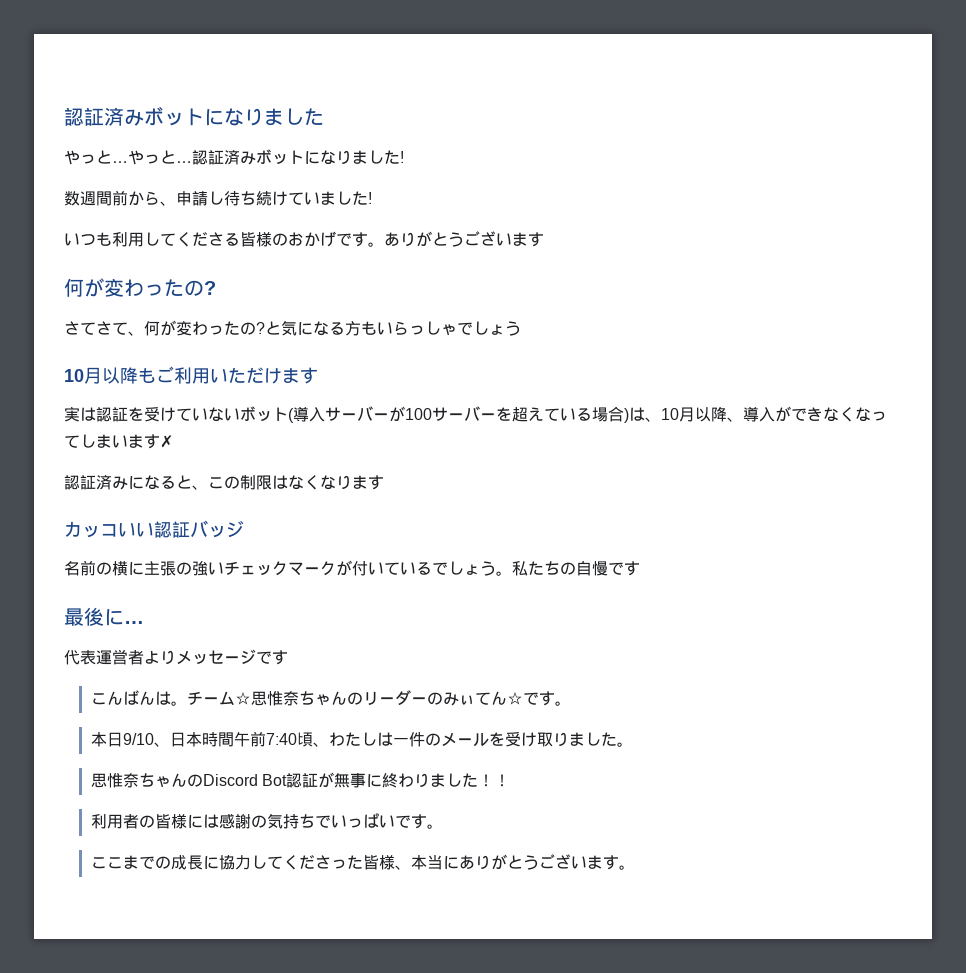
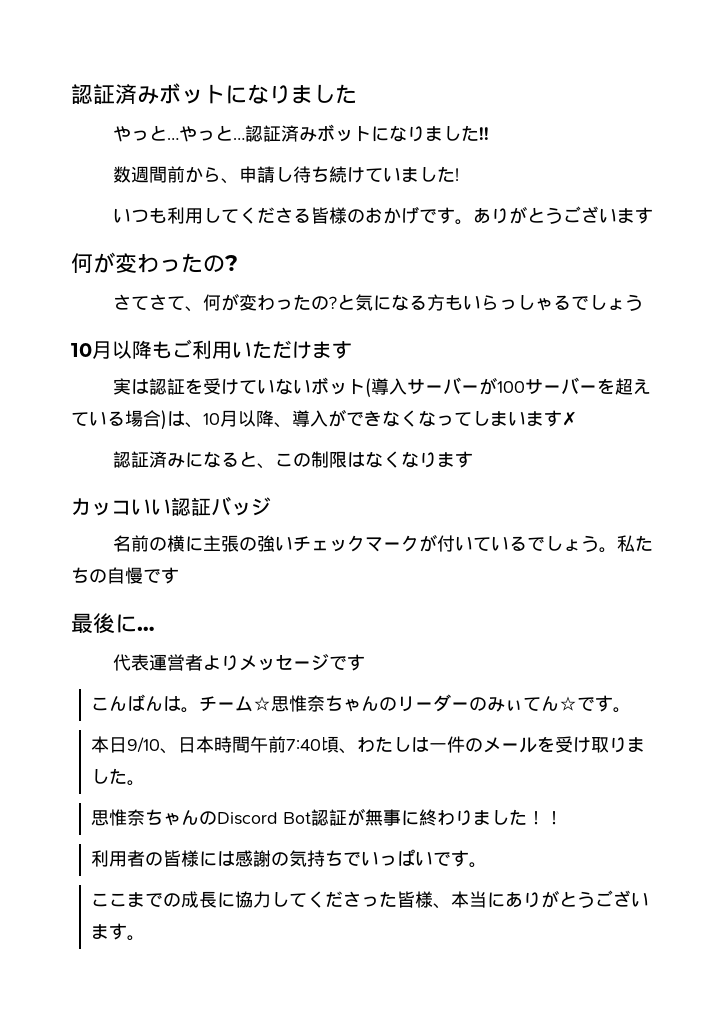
[400,151,404,163] ! -> [479,127,490,140] !!
(457, 330) none -> [553,295,572,310] る

